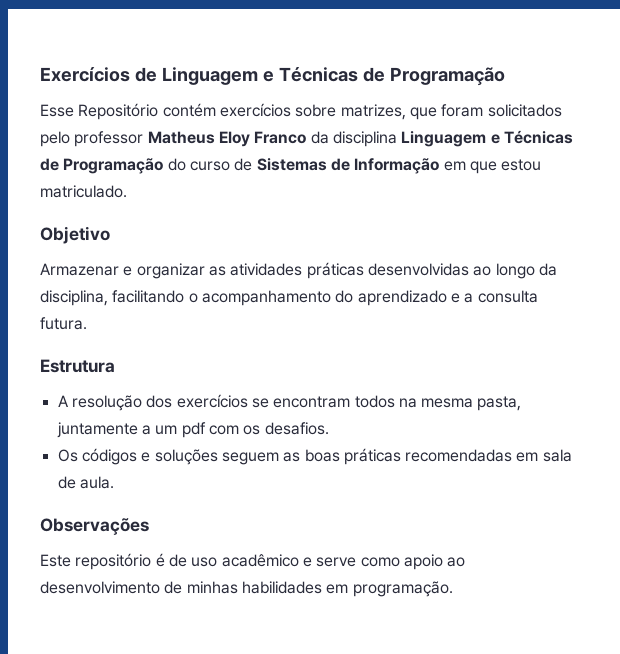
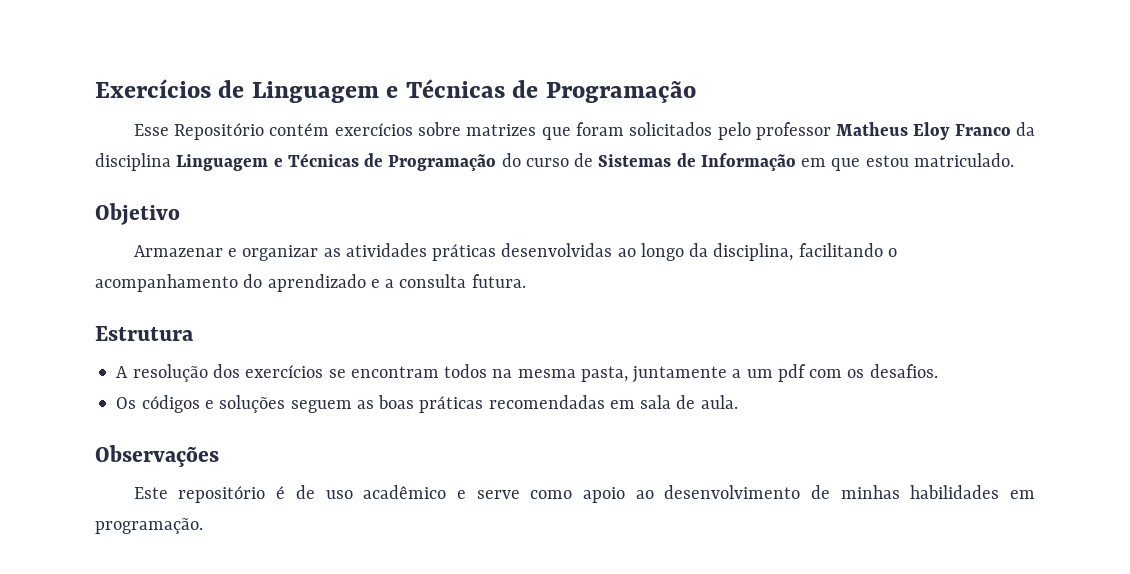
[340,104,406,120] matrizes, -> [466,124,537,136] matrizes

